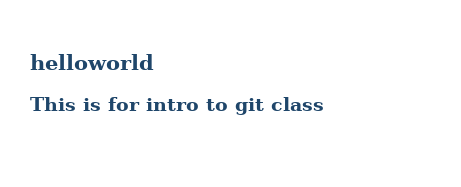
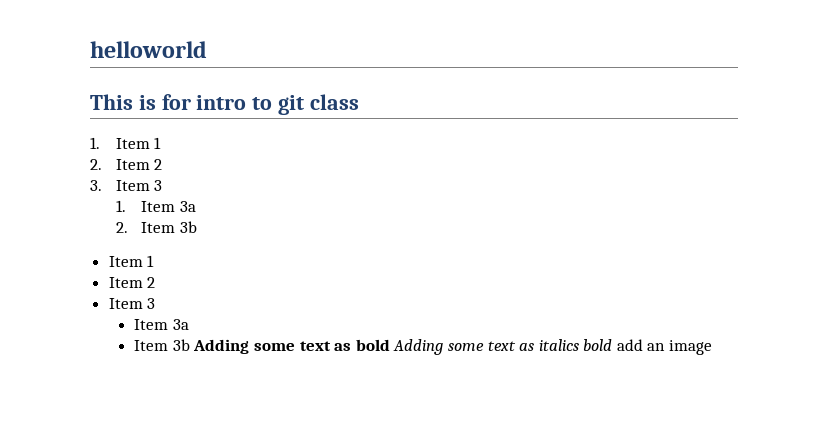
(324, 104) none -> [90,137,162,149] [90,159,163,170] [90,180,163,191] [115,200,196,212] [115,221,197,233] [108,255,155,267] [108,277,156,288] [108,298,156,309] [134,319,189,330] [134,339,713,355] // 1. Item 1 // 2. Item 2 // 3. Item 3 // 1. Item 3a // 2. Item 3b // Item 1 // Item 2 // Item 3 // Item 3a // Item 3b Adding some text as bold Adding some text as italics bold add an image

